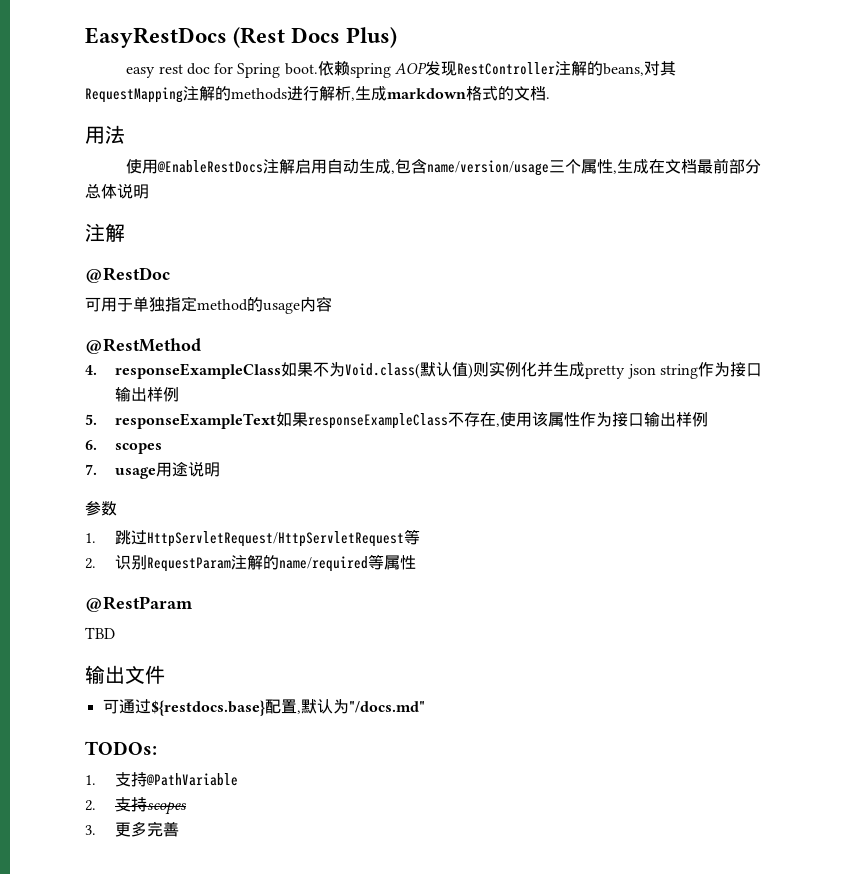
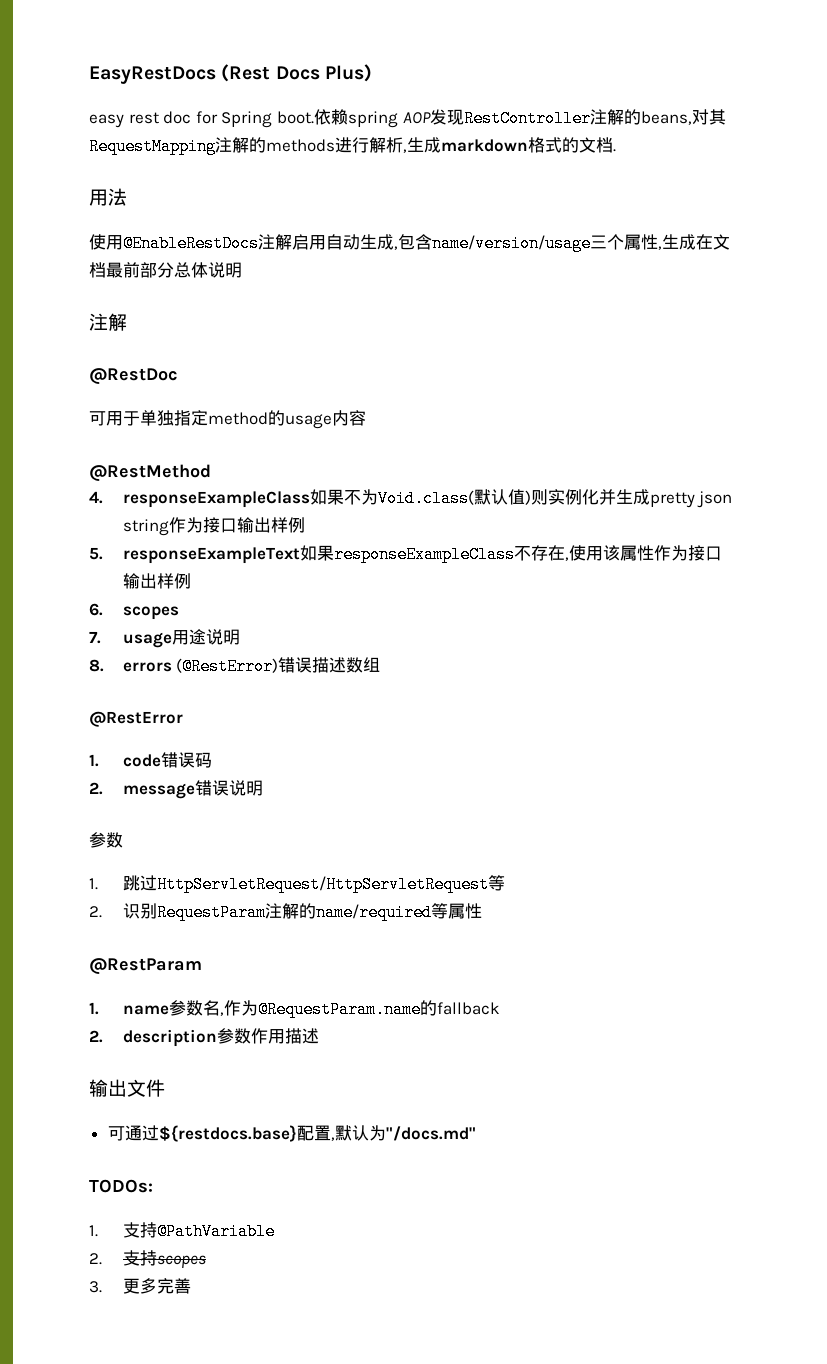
(221, 469) none -> [89,657,381,675] [89,711,183,727] [89,752,212,768] [89,780,263,799] // 8. errors (@RestError)错误描述数组 // @RestError // 1. code错误码 // 2. message错误说明
[85,627,115,639] TBD -> [89,1000,500,1018] [89,1028,319,1047] 1. name参数名,作为@RequestParam.name的fallback // 2. description参数作用描述

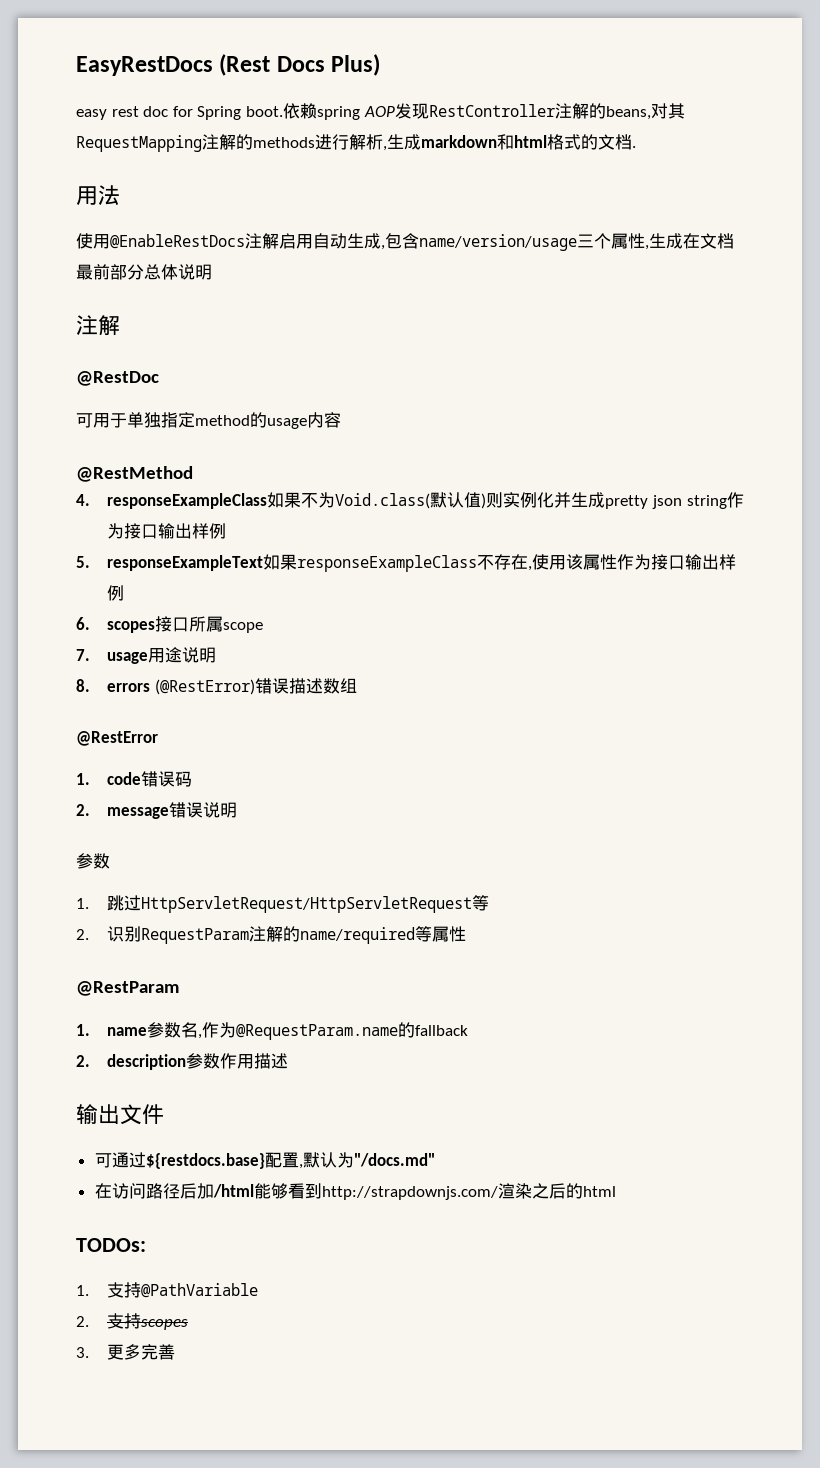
(528, 145) none -> [497,134,547,150] 和html
(179, 613) none -> [155,616,264,633] 接口所属scope
(476, 1133) none -> [94,1183,616,1200] // 在访问路径后加/html能够看到http://strapdownjs.com/渲染之后的html

